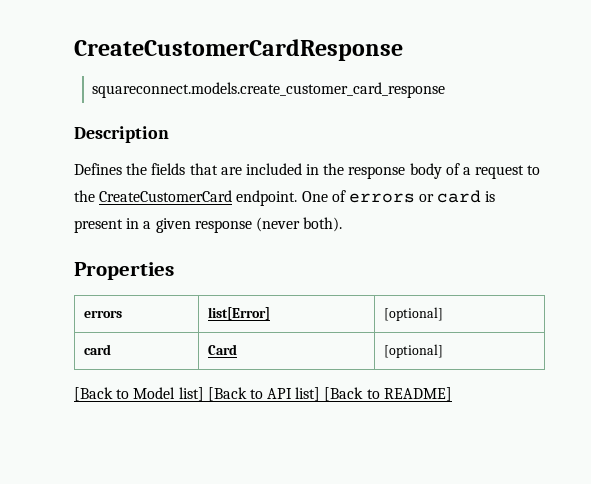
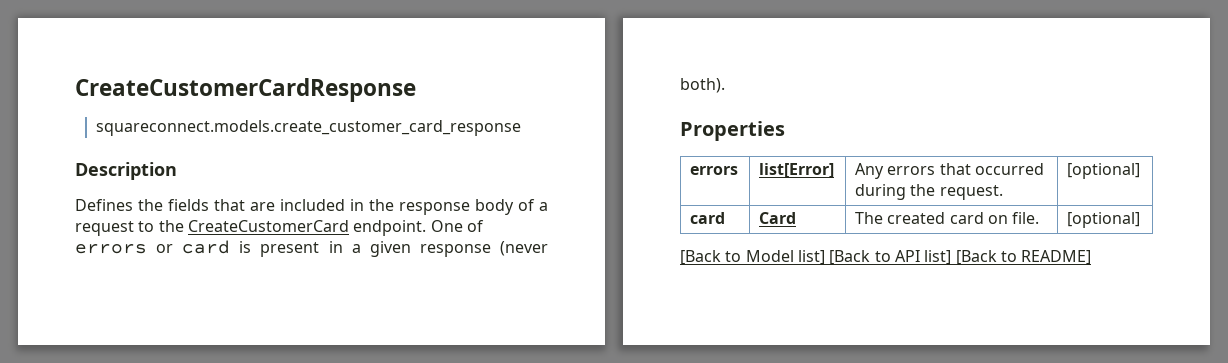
[383,307,443,321] [83,344,111,355] [207,344,237,355] [optional] // card | Card -> [855,163,1045,179] [855,184,1003,200] [1067,163,1141,179] [690,212,726,224] [759,212,797,224] [855,212,1040,224] Any errors that occurred during the request. | [optional] // card | Card | The created card on file.

